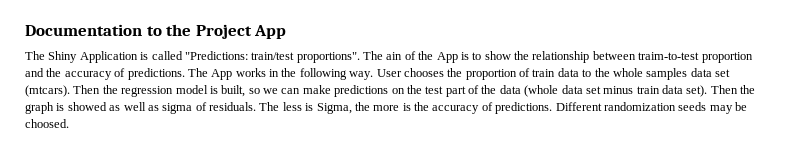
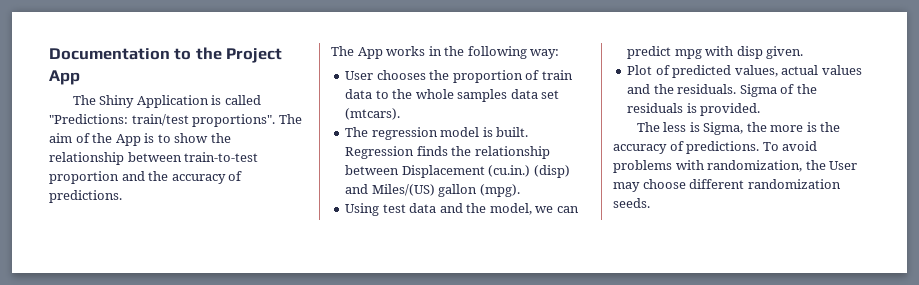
[386,52,403,60] ain -> [49,133,72,143] aim
[638,52,700,60] traim-to-test -> [184,152,259,162] train-to-test
(185, 74) none -> (122, 196) //
[349,71,374,80] way. -> [530,49,560,59] way: //
[73,85,118,94] Then the -> [345,127,369,137] // The
[221,85,756,97] [25,102,256,114] built, so we can make predictions on the test part of the data (whole data set minus train data set). Then the graph is showed as well as sigma of residuals. -> [496,127,529,137] [345,146,550,159] [345,165,570,178] [345,184,520,197] [345,203,579,216] [627,46,804,59] [627,65,862,78] [627,84,817,97] [627,103,761,116] built. Regression finds the relationship between Displacement (cu.in.) (disp) and Miles/(US) gallon (mpg). // Using test data and the model, we can predict mpg with disp given. // Plot of predicted values, actual values and the residuals. Sigma of the residuals is provided. //
[555,102,747,114] [25,119,69,128] Different randomization seeds may be choosed. -> [762,141,818,151] [613,160,858,173] [613,179,841,192] [613,198,650,208] To avoid problems with randomization, the User may choose different randomization seeds.

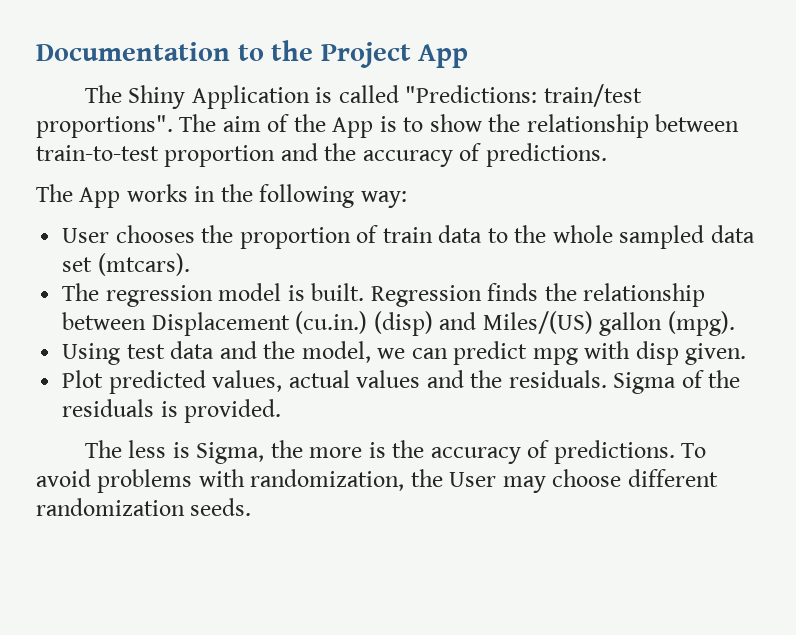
[457,89,508,102] samples -> [619,225,705,249] sampled
[655,65,670,75] of -> (104, 379) none

